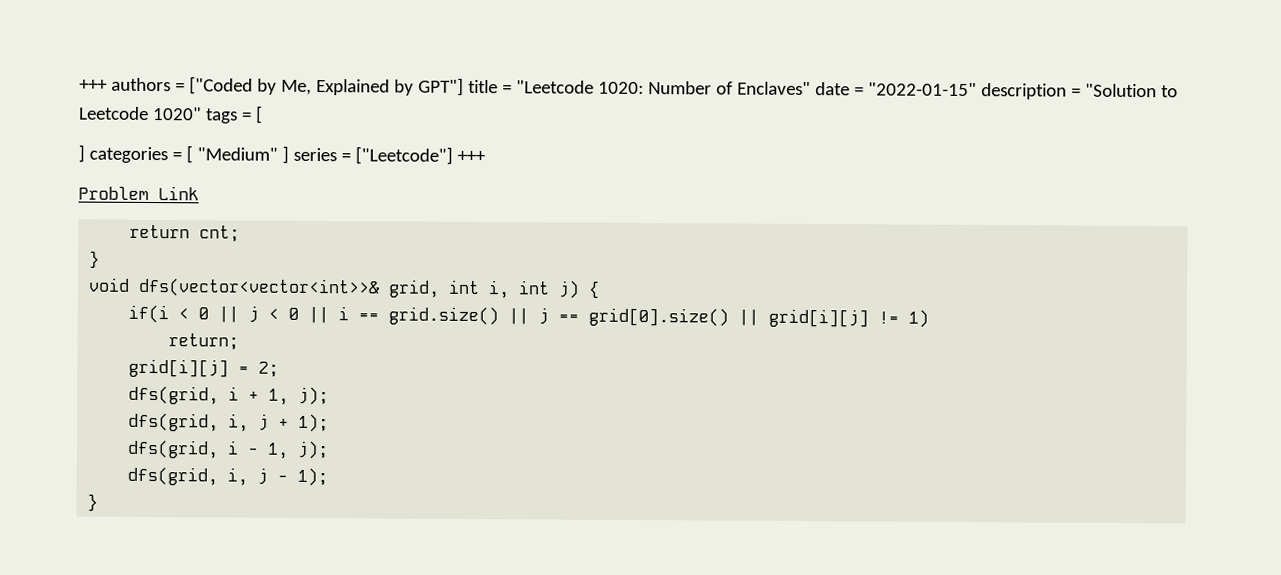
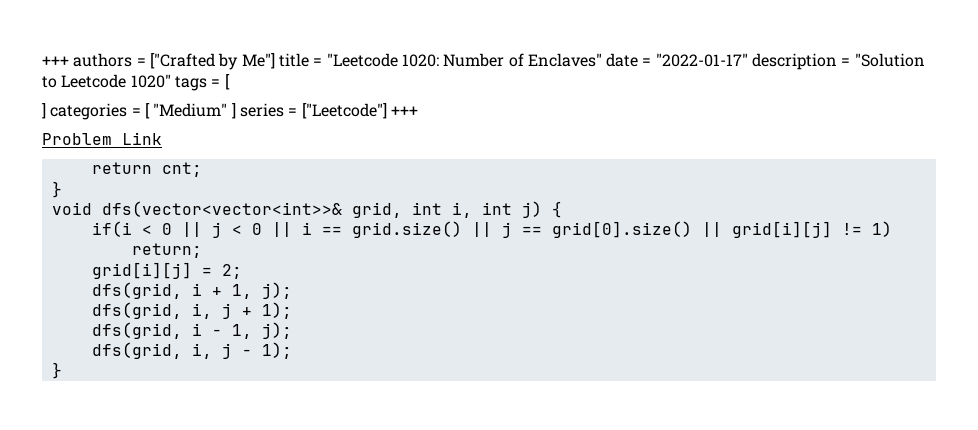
[188,76,464,96] ["Coded by Me, Explained by GPT"] -> [149,53,275,70] ["Crafted by Me"]
[867,82,977,97] "2022-01-15" -> [655,53,748,67] "2022-01-17"

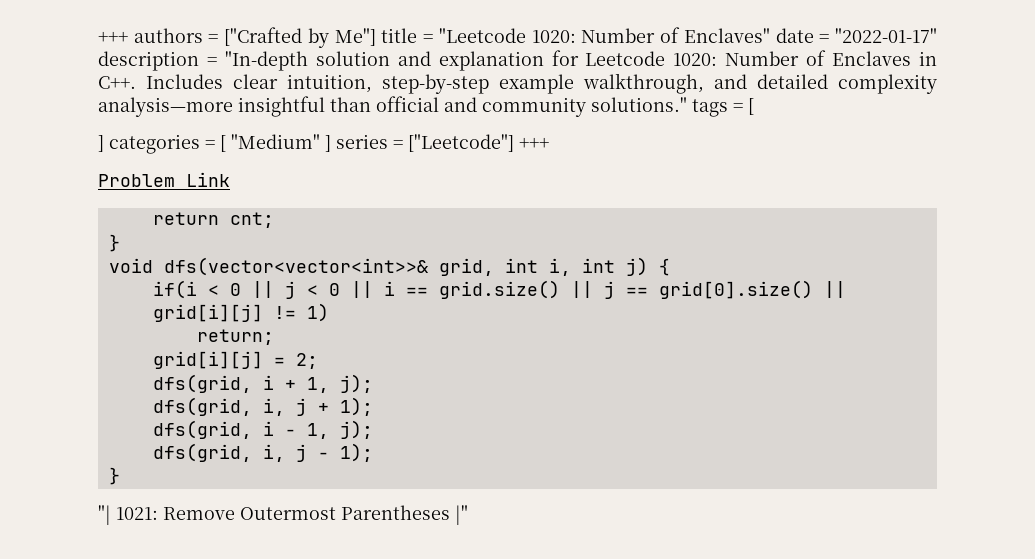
[854,53,925,67] [42,74,171,88] "Solution to Leetcode 1020" -> [224,50,937,71] [98,73,937,94] [98,96,687,117] "In-depth solution and explanation for Leetcode 1020: Number of Enclaves in C++. Includes clear intuition, step-by-step example walkthrough, and detailed complexity analysis—more insightful than official and community solutions."
(62, 370) none -> [98,505,468,525] // "| 1021: Remove Outermost Parentheses |"

